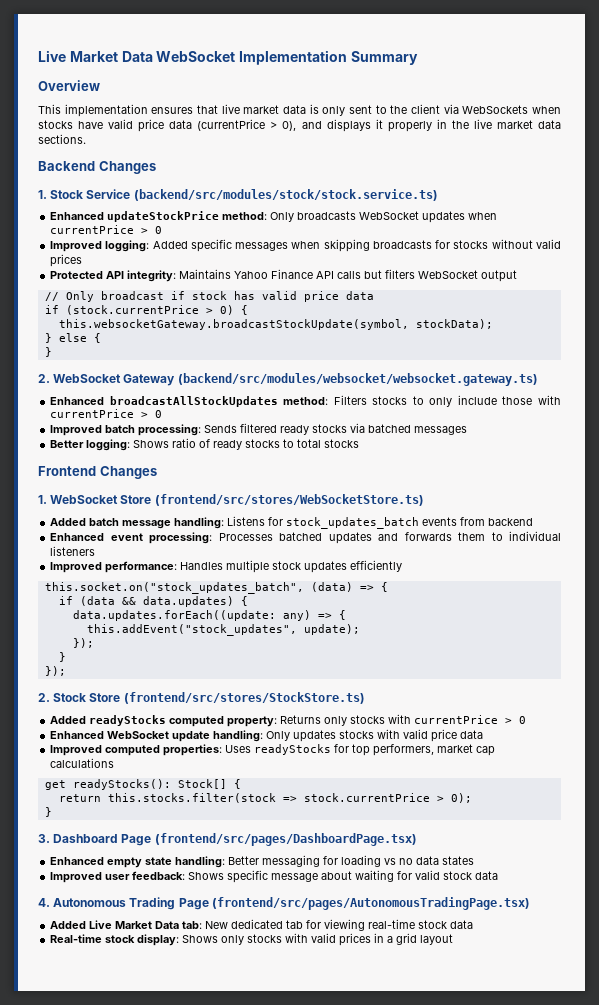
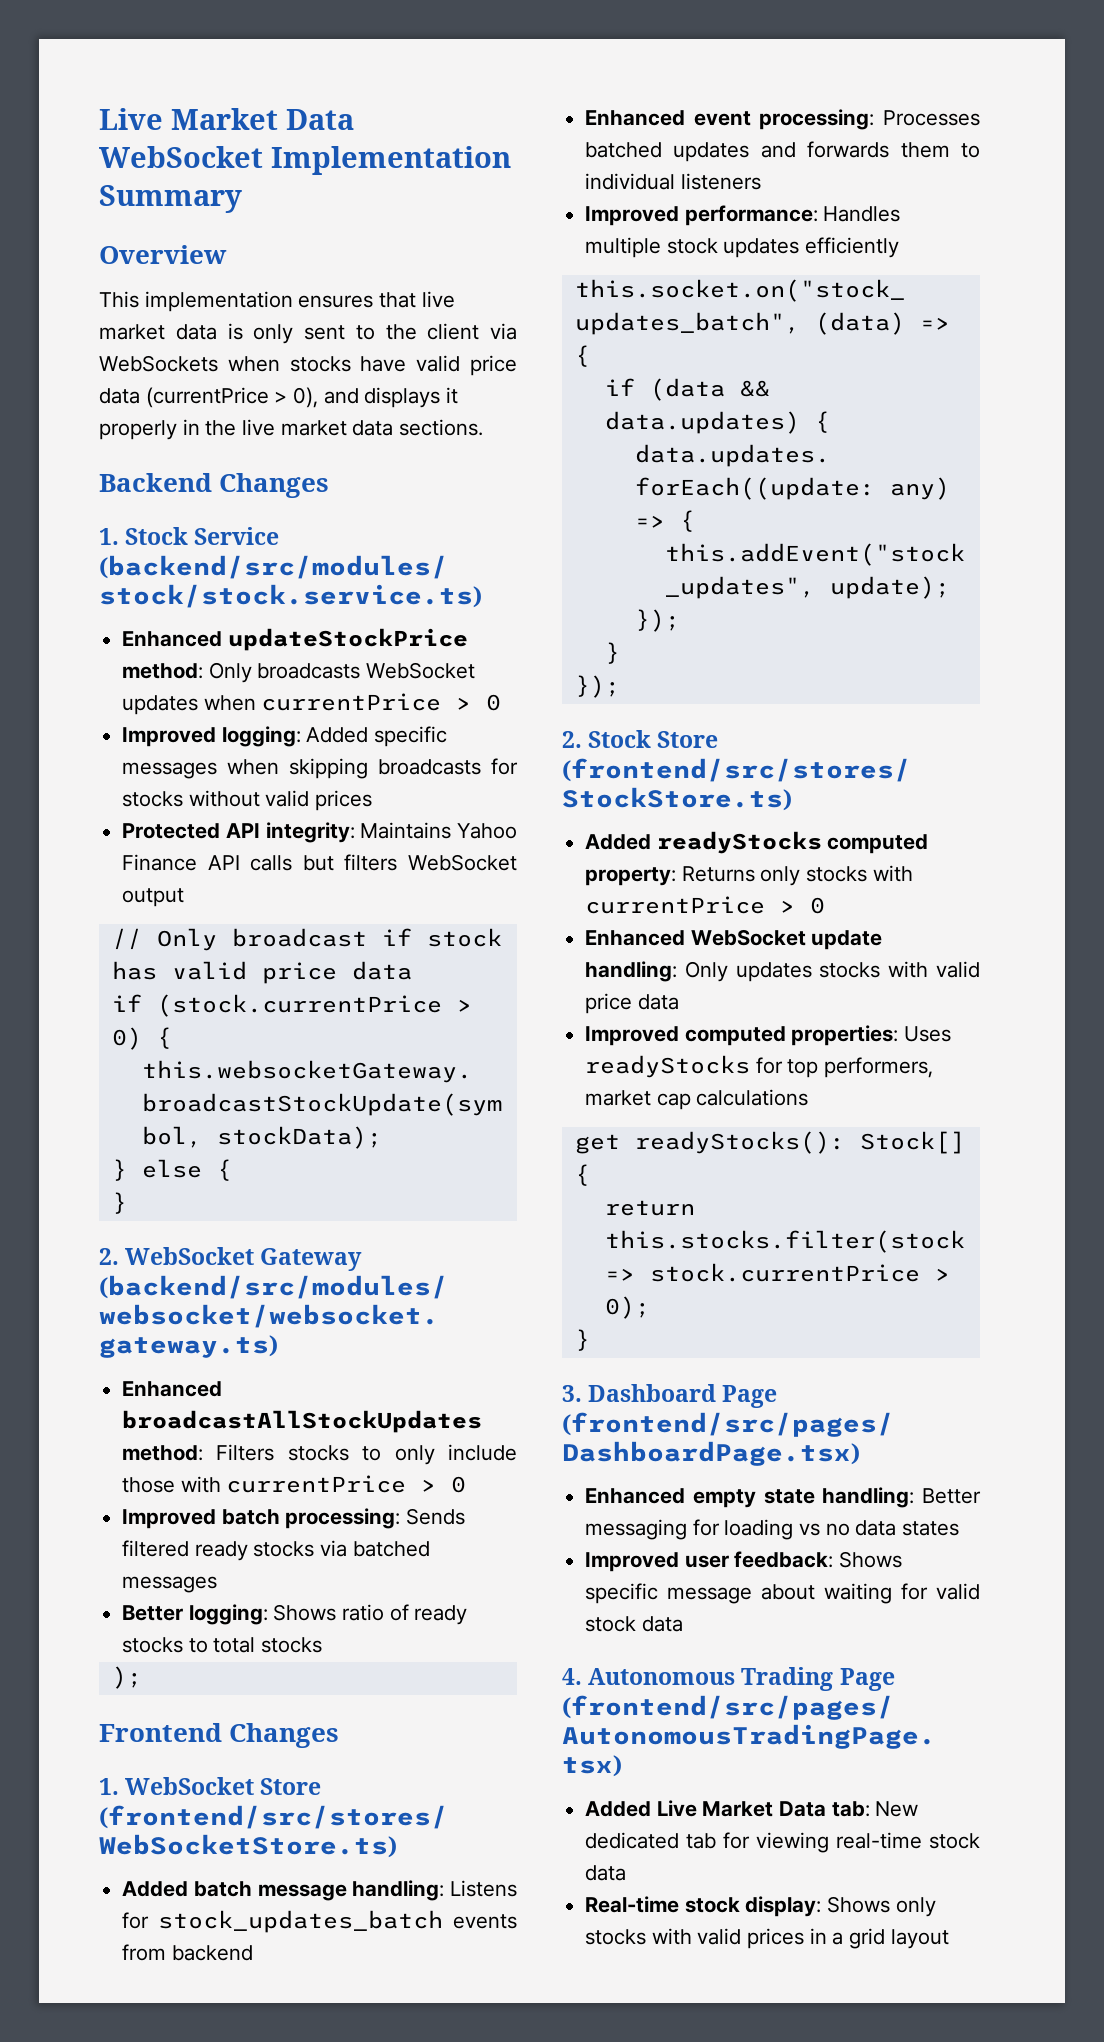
(360, 443) none -> [111,1666,142,1689] // );

